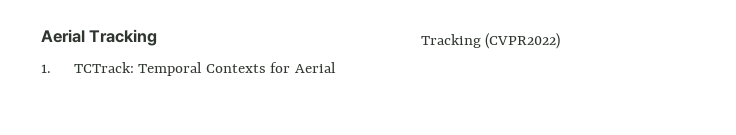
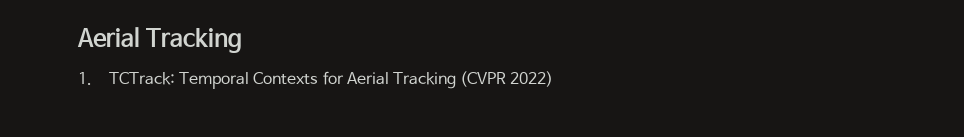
[485,33,561,49] (CVPR2022) -> [460,71,554,87] (CVPR 2022)

